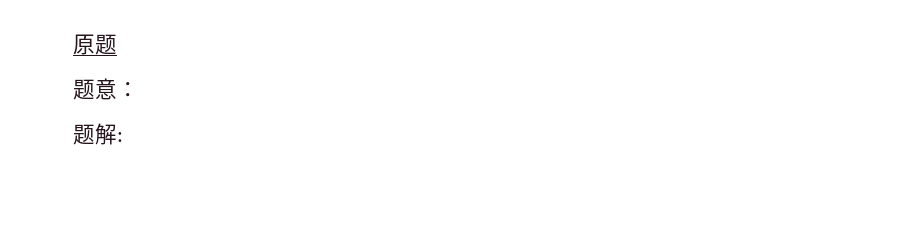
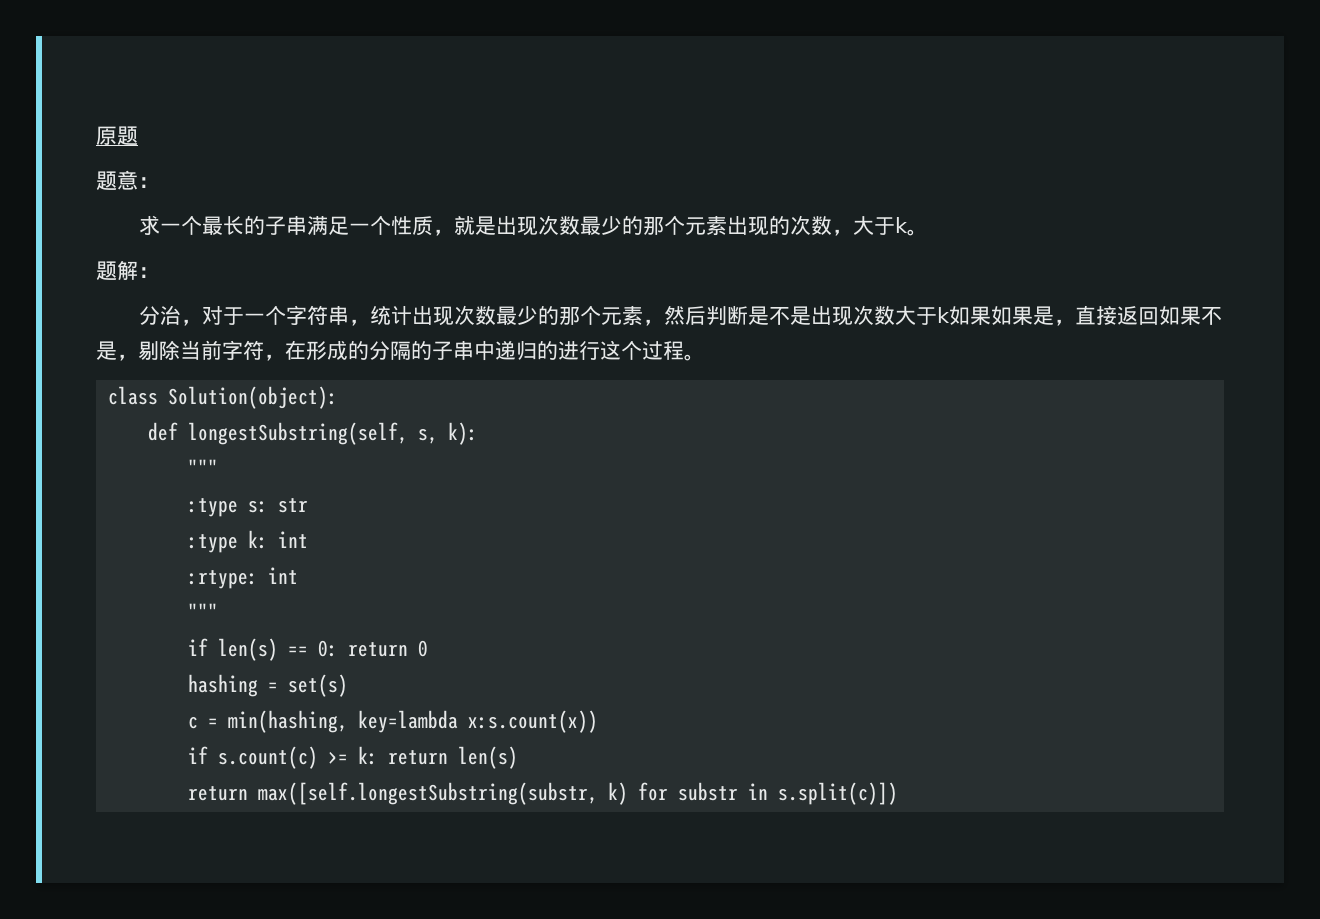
[73,123,123,145] 题解: -> [139,215,929,236] [96,260,159,281] [139,305,1223,326] [96,340,705,361] [108,386,339,409] [148,422,479,445] [188,459,219,476] [188,498,309,517] [188,530,309,553] [188,567,299,589] [188,603,219,620] [188,638,429,661] [188,674,349,697] [188,710,599,733] [188,746,519,769] [188,782,899,805] 求一个最长的子串满足一个性质，就是出现次数最少的那个元素出现的次数，大于k。 // 题解： // 分治，对于一个字符串，统计出现次数最少的那个元素，然后判断是不是出现次数大于k如果如果是，直接返回如果不是，剔除当前字符，在形成的分隔的子串中递归的进行这个过程。 // class Solution(object): // def longestSubstring(self, s, k): // """ // :type s: str // :type k: int // :rtype: int // """ // if len(s) == 0: return 0 // hashing = set(s) // c = min(hashing, key=lambda x:s.count(x)) // if s.count(c) >= k: return len(s) // return max([self.longestSubstring(substr, k) for substr in s.split(c)])

